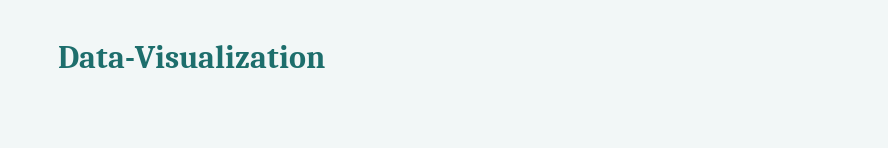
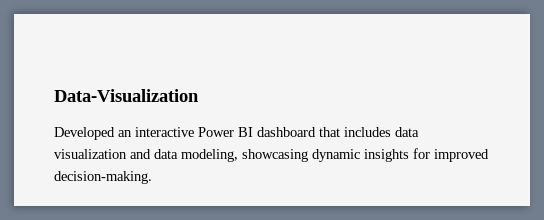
(325, 56) none -> [54,127,419,140] [54,148,489,162] [54,171,152,184] // Developed an interactive Power BI dashboard that includes data visualization and data modeling, showcasing dynamic insights for improved decision-making.

